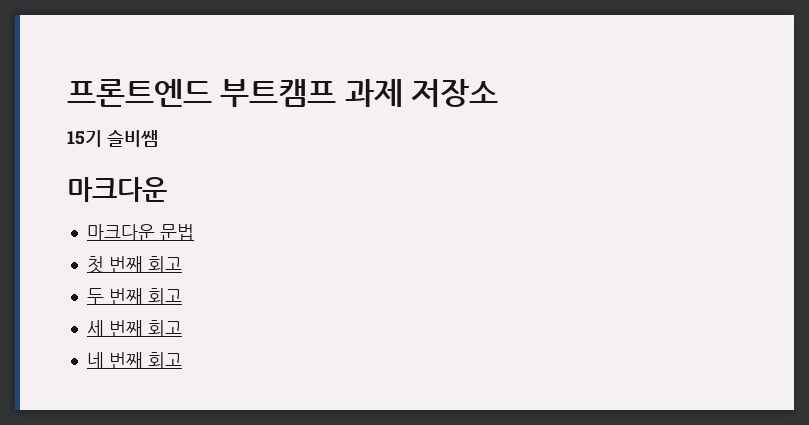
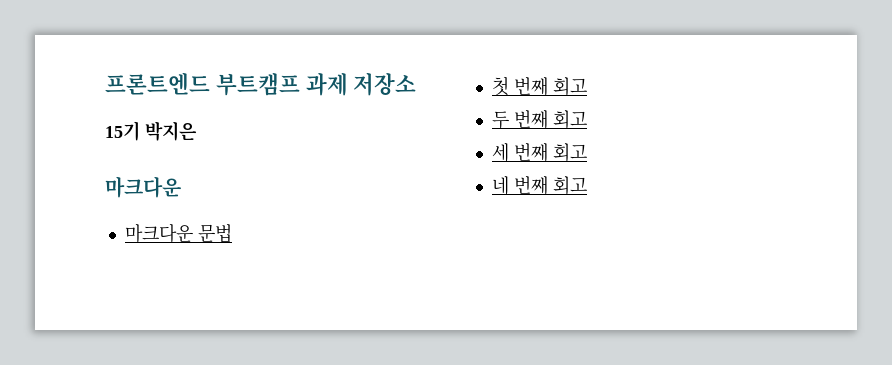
[106,130,158,147] 슬비쌤 -> [145,121,197,141] 박지은

